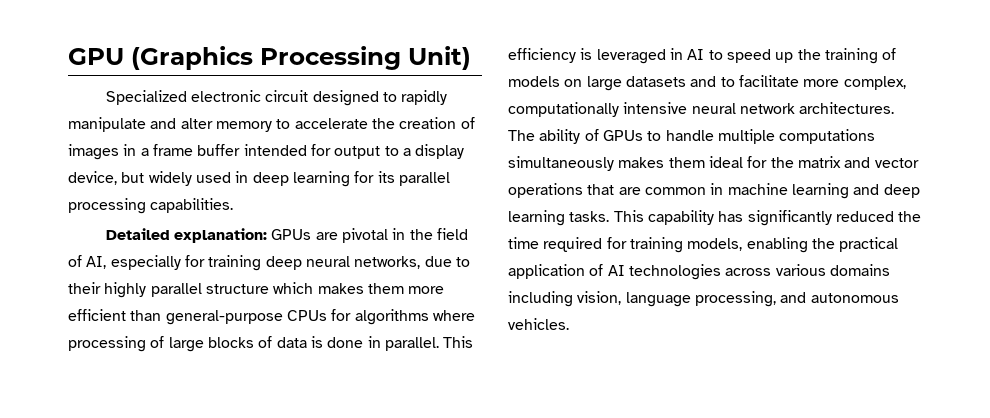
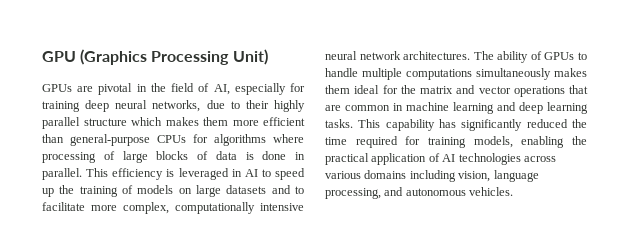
[105,90,448,106] [68,117,475,132] [68,144,465,160] [68,171,450,187] [68,198,234,214] [105,228,268,243] Specialized electronic circuit designed to rapidly manipulate and alter memory to accelerate the creation of images in a frame buffer intended for output to a display device, but widely used in deep learning for its parallel processing capabilities. // Detailed explanation: -> (268, 57) none

